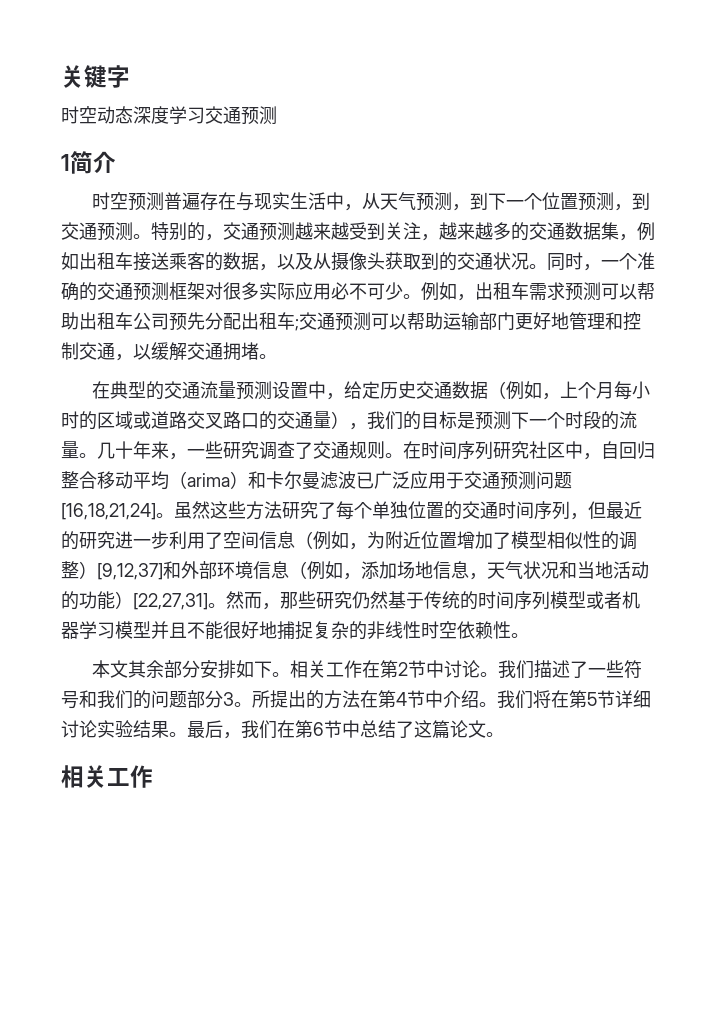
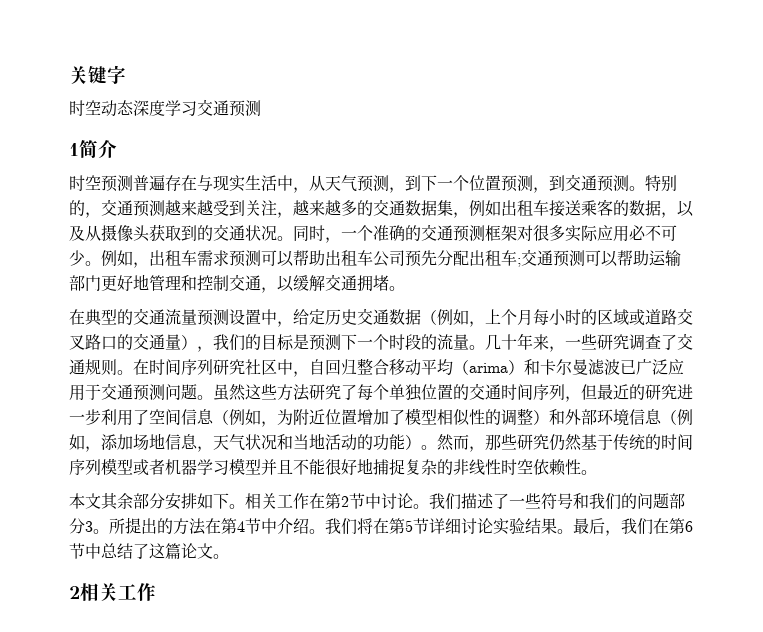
[61,503,156,520] [16,18,21,24] -> (197, 392) none
[97,563,163,580] [9,12,37] -> (549, 417) none
[133,593,208,610] [22,27,31] -> (421, 442) none
(504, 734) none -> [69,586,80,599] 2

